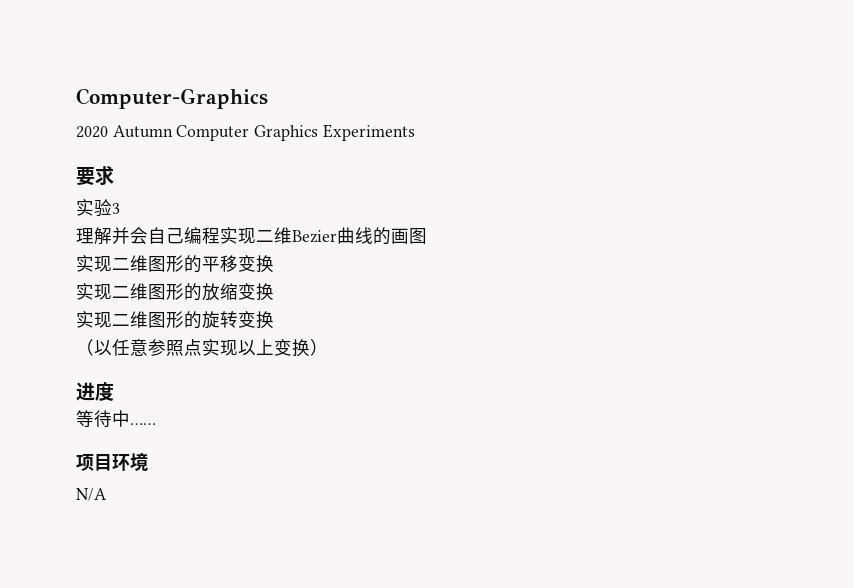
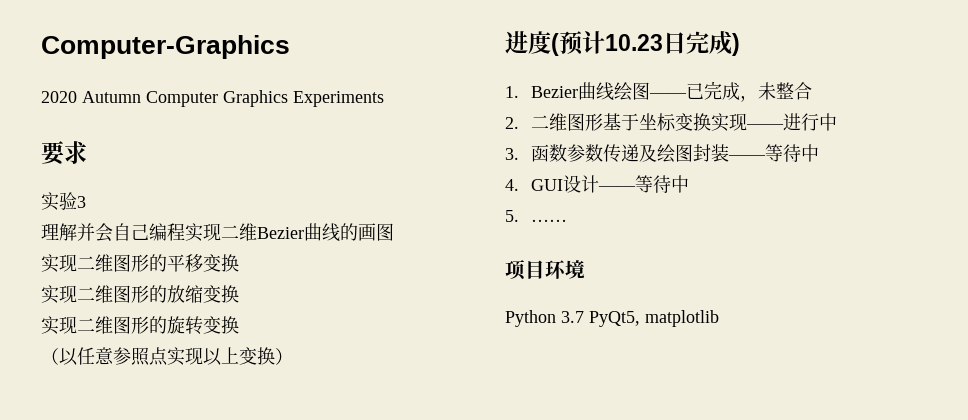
[76,410,130,428] // 等待中 -> [551,31,740,56] [505,81,812,102] [505,113,837,132] [505,144,819,163] [505,175,689,193] [505,210,519,222] (预计10.23日完成) // 1. Bezier曲线绘图——已完成，未整合 // 2.二维图形基于坐标变换实现——进行中 // 3.函数参数传递及绘图封装——等待中 // 4. GUI设计——等待中 // 5.
[76,488,107,501] N/A -> [505,310,719,327] Python 3.7 PyQt5, matplotlib

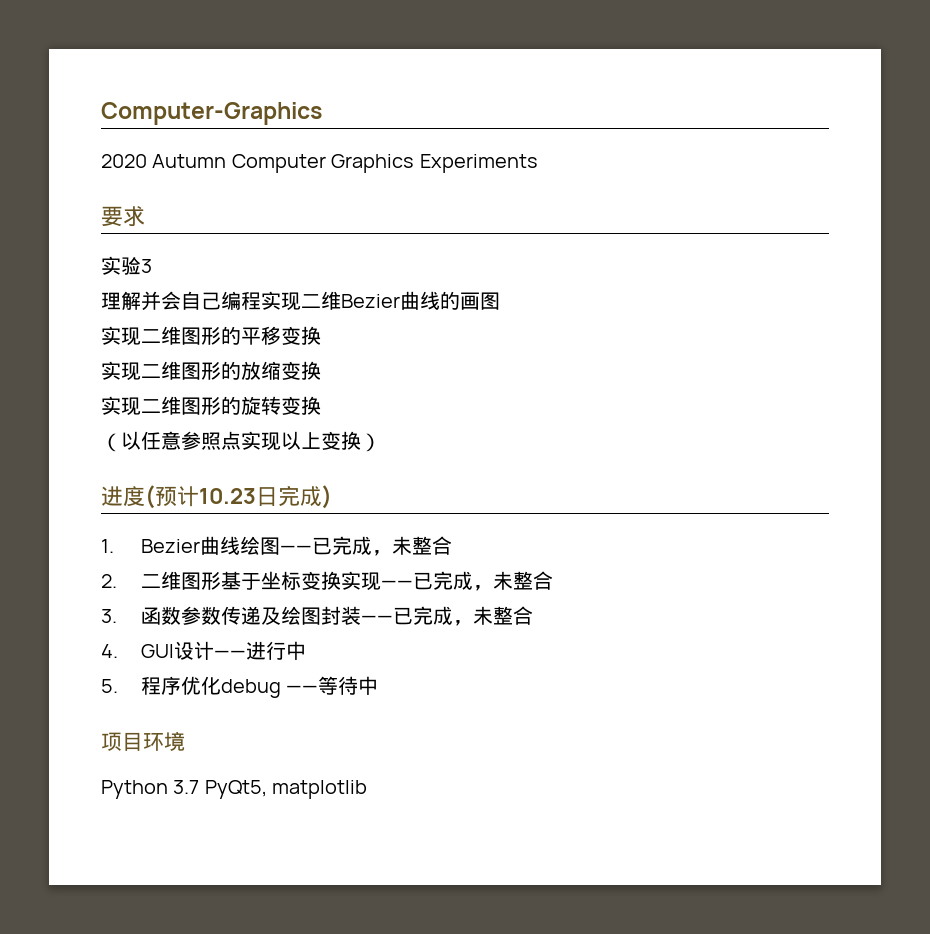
[782,113,837,131] 进行中 -> [412,571,553,591] 已完成，未整合
[764,144,819,162] 等待中 -> [392,606,533,626] 已完成，未整合
[634,175,689,193] [505,210,567,222] 等待中 // 5. …… -> [245,641,306,660] [101,676,379,698] 进行中 // 5.程序优化debug ——等待中

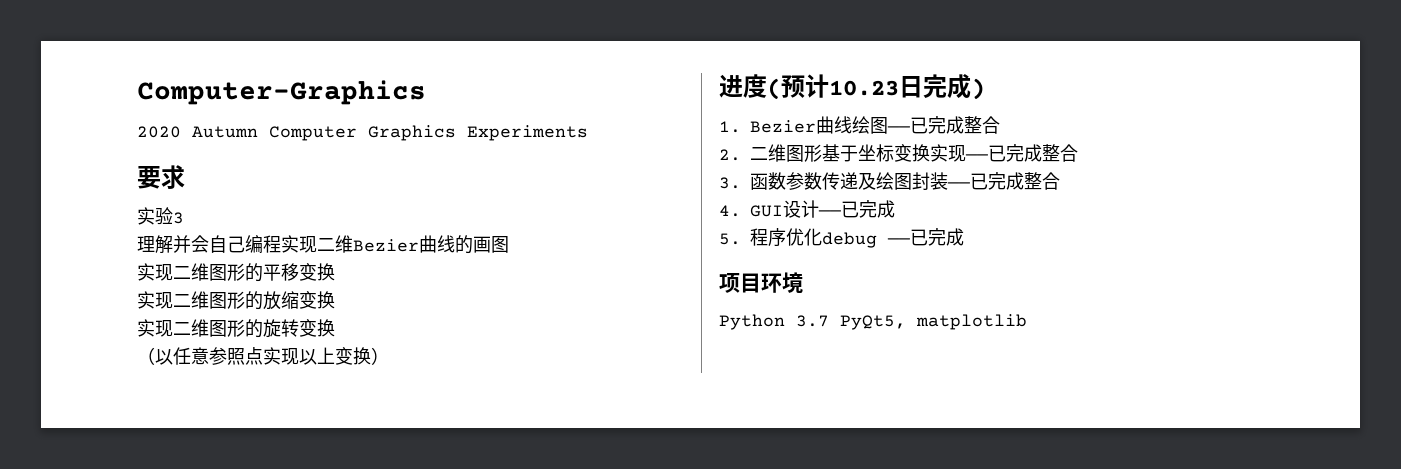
[371,536,412,556] ，未 -> (964, 125) none
[472,571,513,591] ，未 -> (1042, 153) none
[452,606,493,626] ，未 -> (1024, 181) none
[245,641,306,660] 进行中 -> [841,200,895,218] 已完成
[318,676,379,695] 等待中 -> [910,228,964,246] 已完成

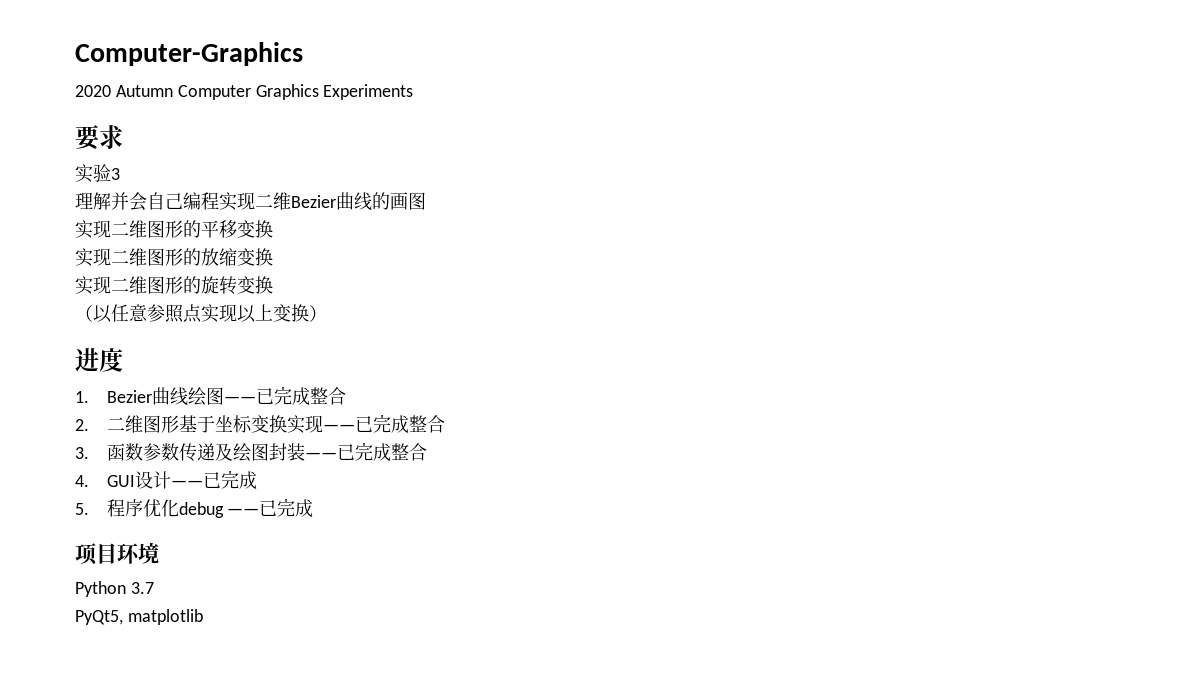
[767,74,985,100] (预计10.23日完成) -> (123, 360) none
(829, 321) none -> (154, 588) //

